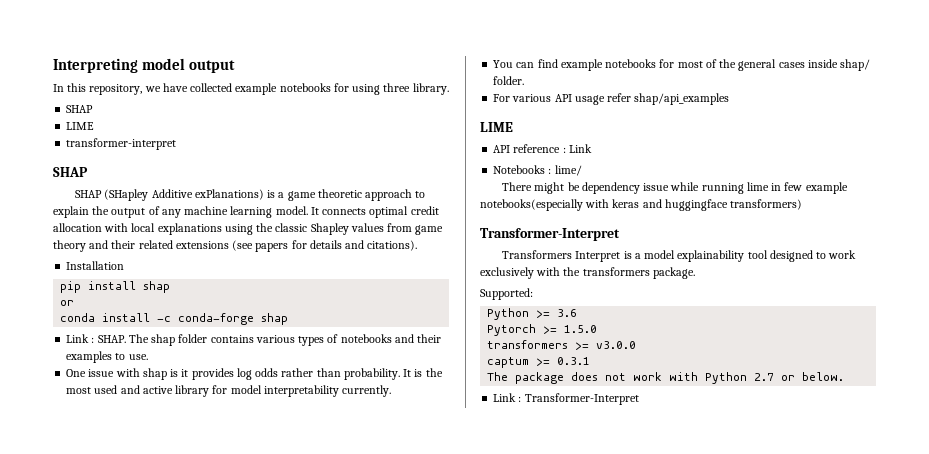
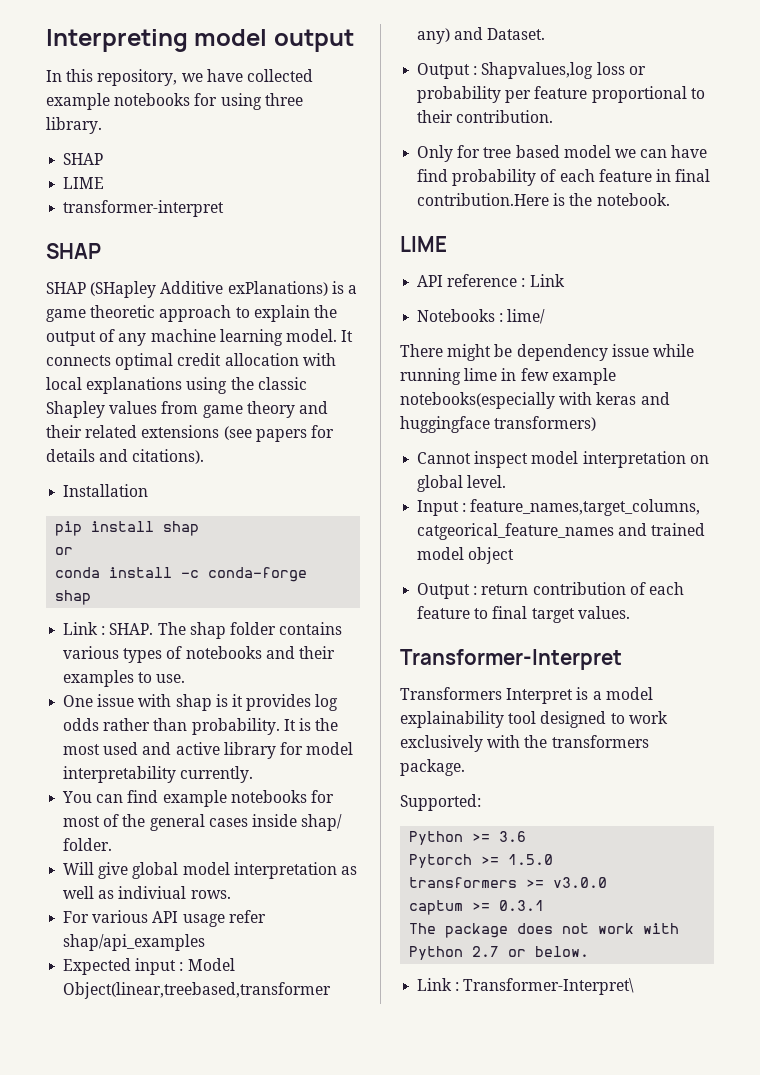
(525, 80) none -> [63,862,357,879] [63,886,231,899] // Will give global model interpretation as well as indiviual rows.
(730, 99) none -> [63,958,235,975] [63,982,332,999] [417,27,546,44] [417,62,646,79] [417,86,705,103] [417,110,554,123] [417,145,708,162] [417,169,711,186] [417,193,670,206] // Expected input : Model Object(linear,treebased,transformer any) and Dataset. // Output : Shapvalues,log loss or probability per feature proportional to their contribution. // Only for tree based model we can have find probability of each feature in final contribution.Here is the notebook.
(803, 204) none -> [417,451,709,468] [417,475,507,492] [417,499,701,516] [417,523,706,540] [417,547,515,564] [417,582,684,599] [417,606,630,623] // Cannot inspect model interpretation on global level. // Input : feature_names,target_columns, catgeorical_feature_names and trained model object // Output : return contribution of each feature to final target values.
[524,393,639,405] Transformer-Interpret -> [463,978,635,995] Transformer-Interpret\

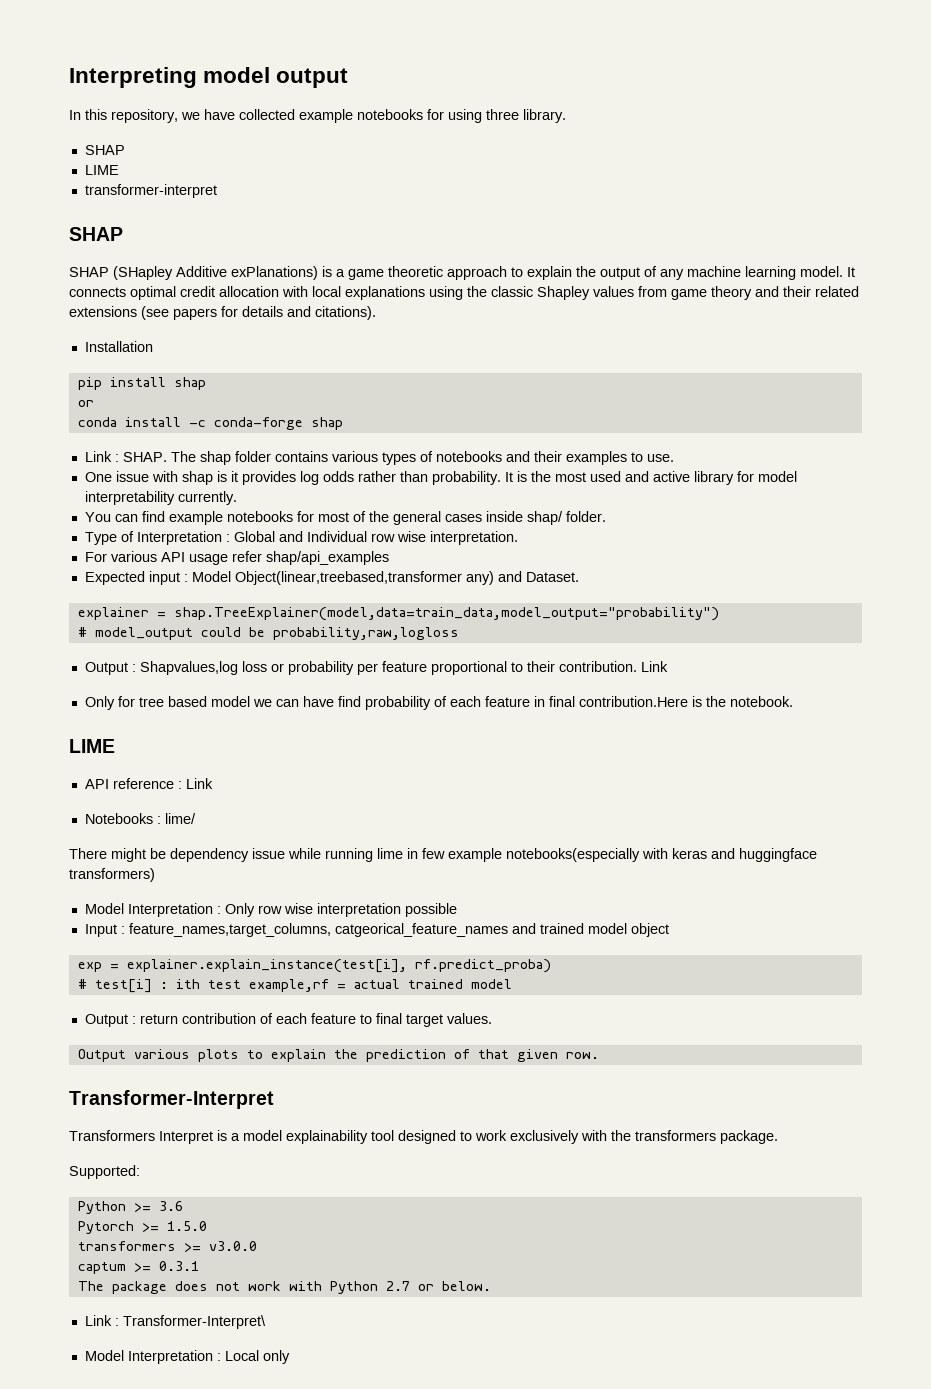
[63,862,357,879] [63,886,231,899] Will give global model interpretation as well as indiviual rows. -> [84,531,518,545] Type of Interpretation : Global and Individual row wise interpretation.
(546, 34) none -> [77,607,719,621] [77,627,459,640] // explainer = shap.TreeExplainer(model,data=train_data,model_output="probability") // # model_output could be probability,raw,logloss
(554, 116) none -> [640,661,668,672] Link
[417,451,709,468] [417,475,507,492] Cannot inspect model interpretation on global level. -> [84,903,457,917] Model Interpretation : Only row wise interpretation possible
(515, 555) none -> [77,959,551,973] [77,979,512,993] // exp = explainer.explain_instance(test[i], rf.predict_proba) // # test[i] : ith test example,rf = actual trained model
(630, 612) none -> [77,1049,599,1062] // Output various plots to explain the prediction of that given row.
(635, 986) none -> [84,1350,290,1364] // Model Interpretation : Local only

